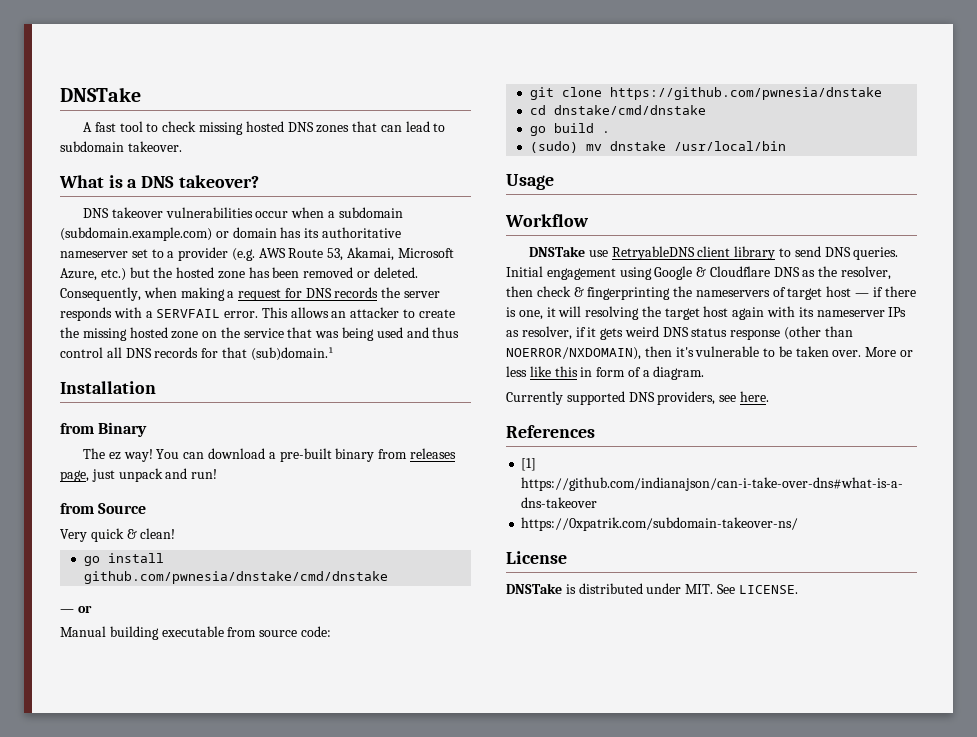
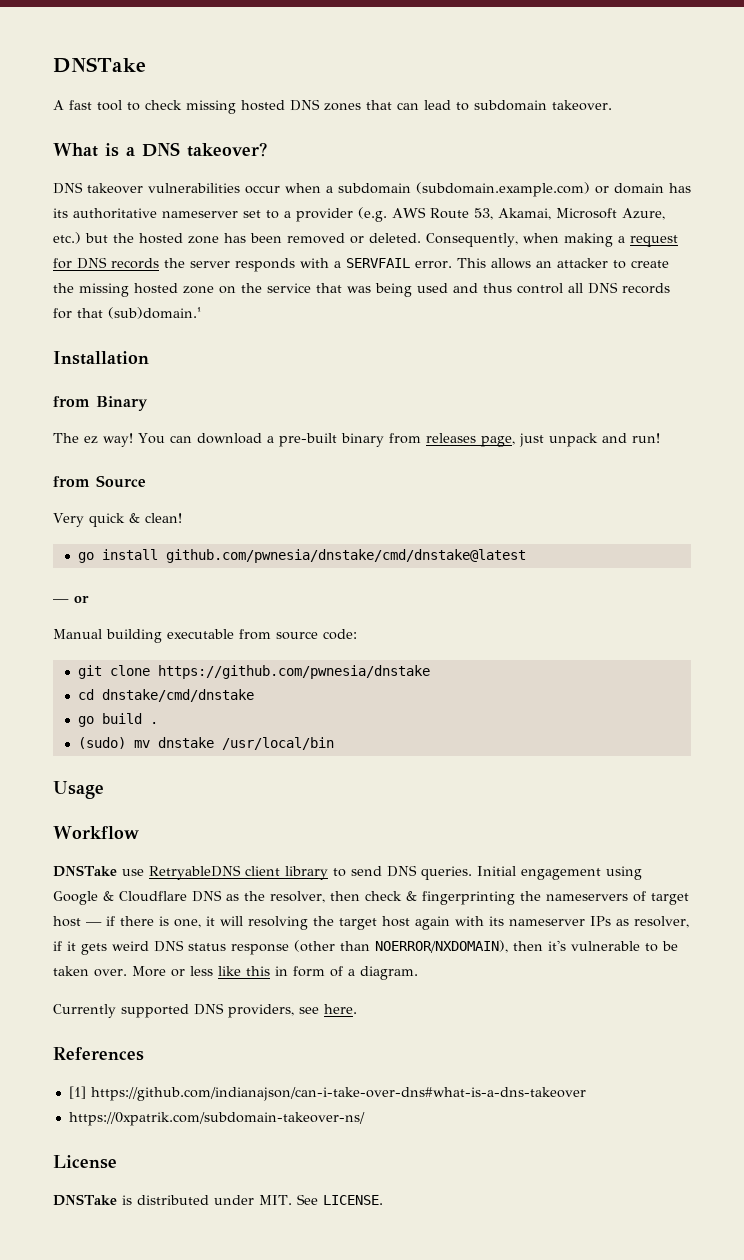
[83,571,388,584] github.com/pwnesia/dnstake/cmd/dnstake -> [165,549,526,563] github.com/pwnesia/dnstake/cmd/dnstake@latest

